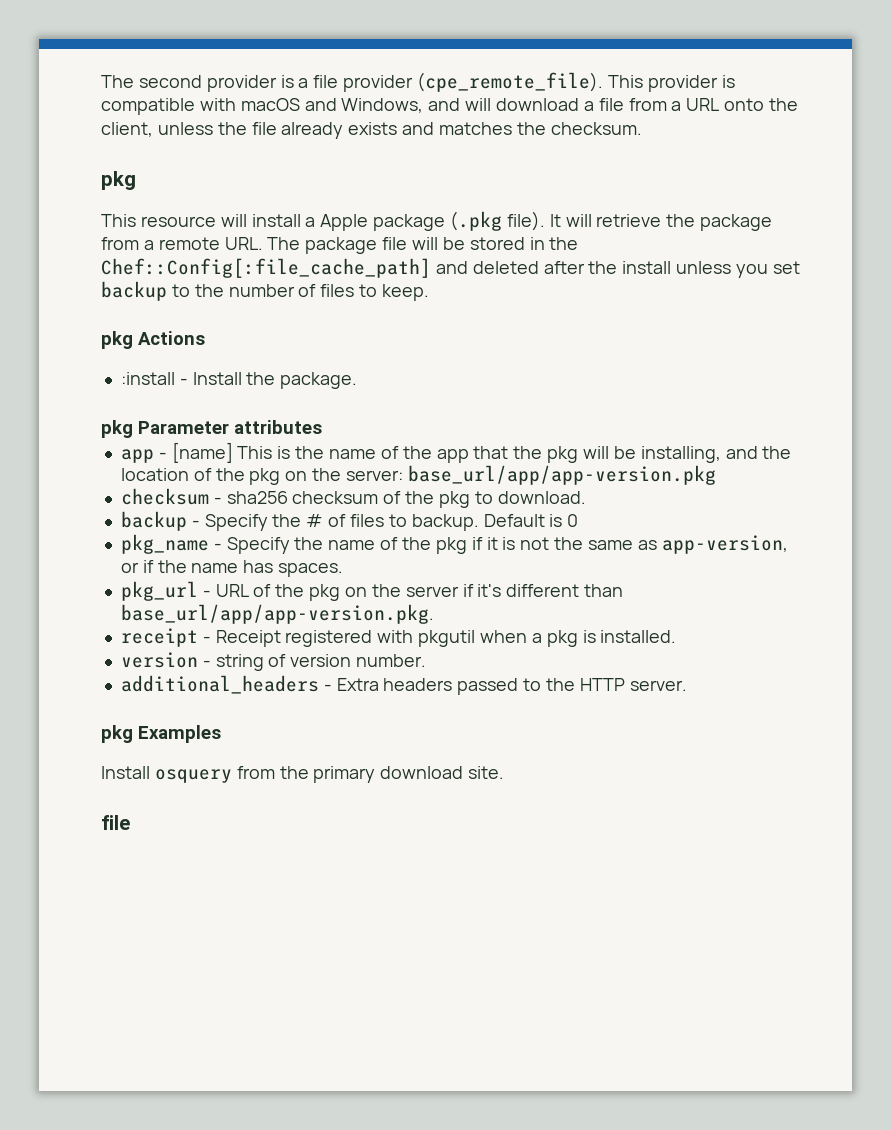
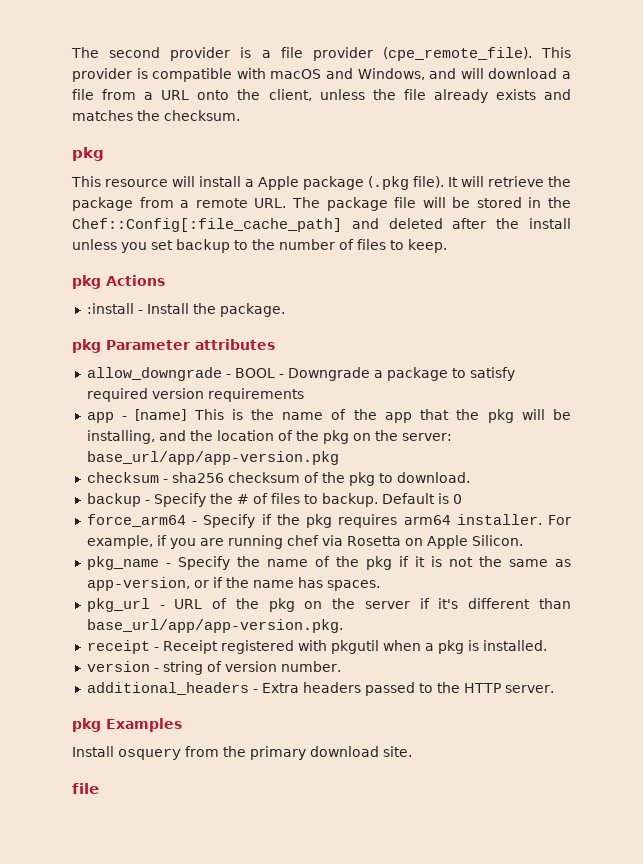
(322, 427) none -> [86,367,515,381] [86,388,304,402] // allow_downgrade - BOOL - Downgrade a package to satisfy required version requirements
(579, 520) none -> [86,514,571,528] [86,535,523,549] // force_arm64 - Specify if the pkg requires arm64 installer. For example, if you are running chef via Rosetta on Apple Silicon.

